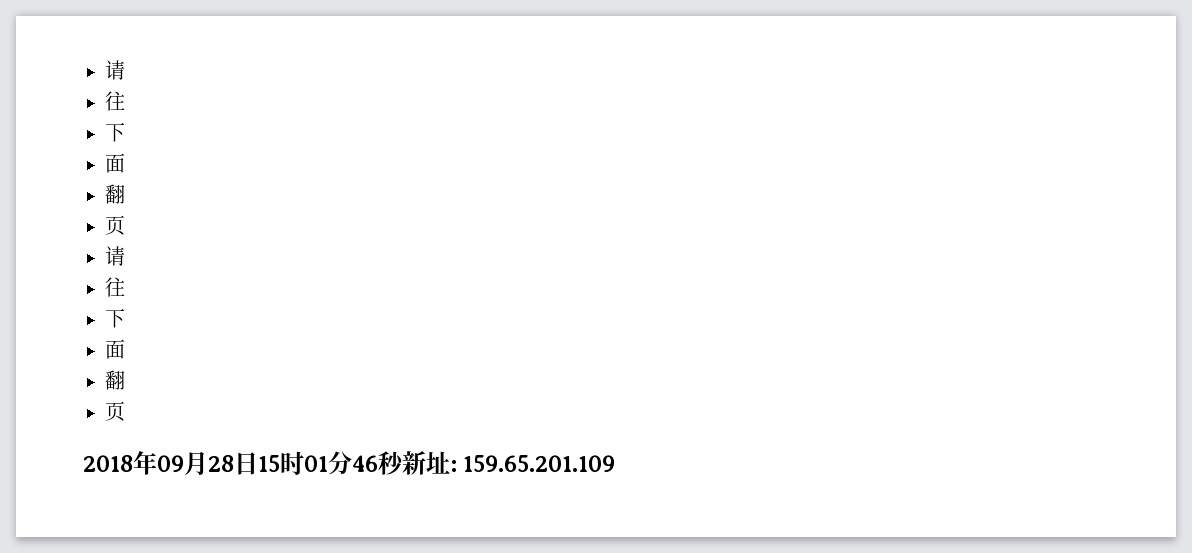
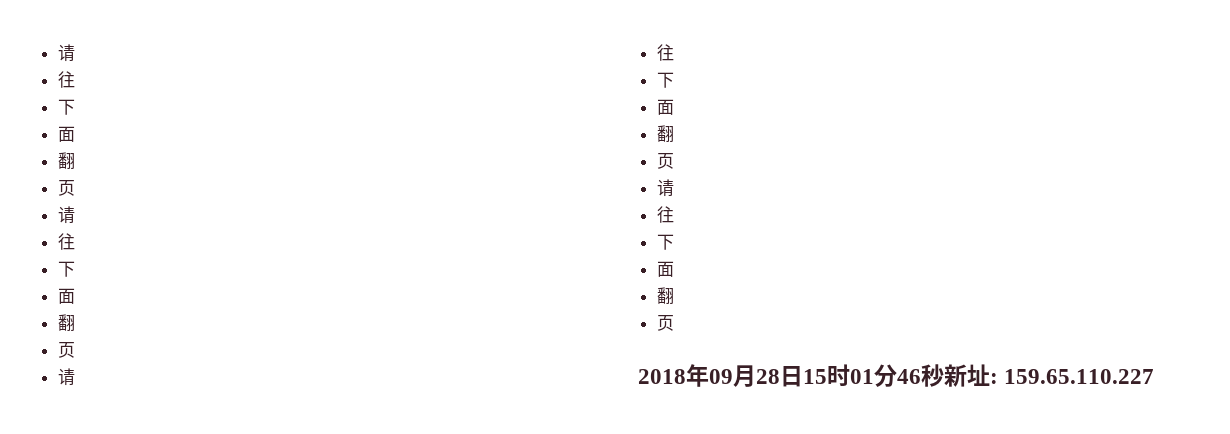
[105,60,125,80] [105,91,125,111] [105,122,125,142] [105,153,125,173] [105,184,125,204] [105,215,125,235] [105,246,125,266] [105,277,125,297] [105,308,125,328] [105,339,125,359] [105,370,125,390] [105,401,125,421] 请 // 往 // 下 // 面 // 翻 // 页 // 请 // 往 // 下 // 面 // 翻 // 页 -> [57,44,75,62] [57,71,75,88] [57,99,75,115] [57,126,75,142] [57,152,75,169] [57,180,75,196] [57,206,75,224] [57,233,75,250] [57,261,75,277] [57,288,75,304] [57,314,75,331] [57,342,75,358] [57,368,75,386] [656,44,674,61] [656,72,674,88] [656,99,674,115] [656,125,674,142] [656,153,674,169] [656,179,674,197] [656,206,674,223] [656,234,674,250] [656,261,674,277] [656,287,674,304] [656,315,674,331] 请 // 往 // 下 // 面 // 翻 // 页 // 请 // 往 // 下 // 面 // 翻 // 页 // 请 // 往 // 下 // 面 // 翻 // 页 // 请 // 往 // 下 // 面 // 翻 // 页
[463,455,616,472] 159.65.201.109 -> [1004,369,1155,384] 159.65.110.227

